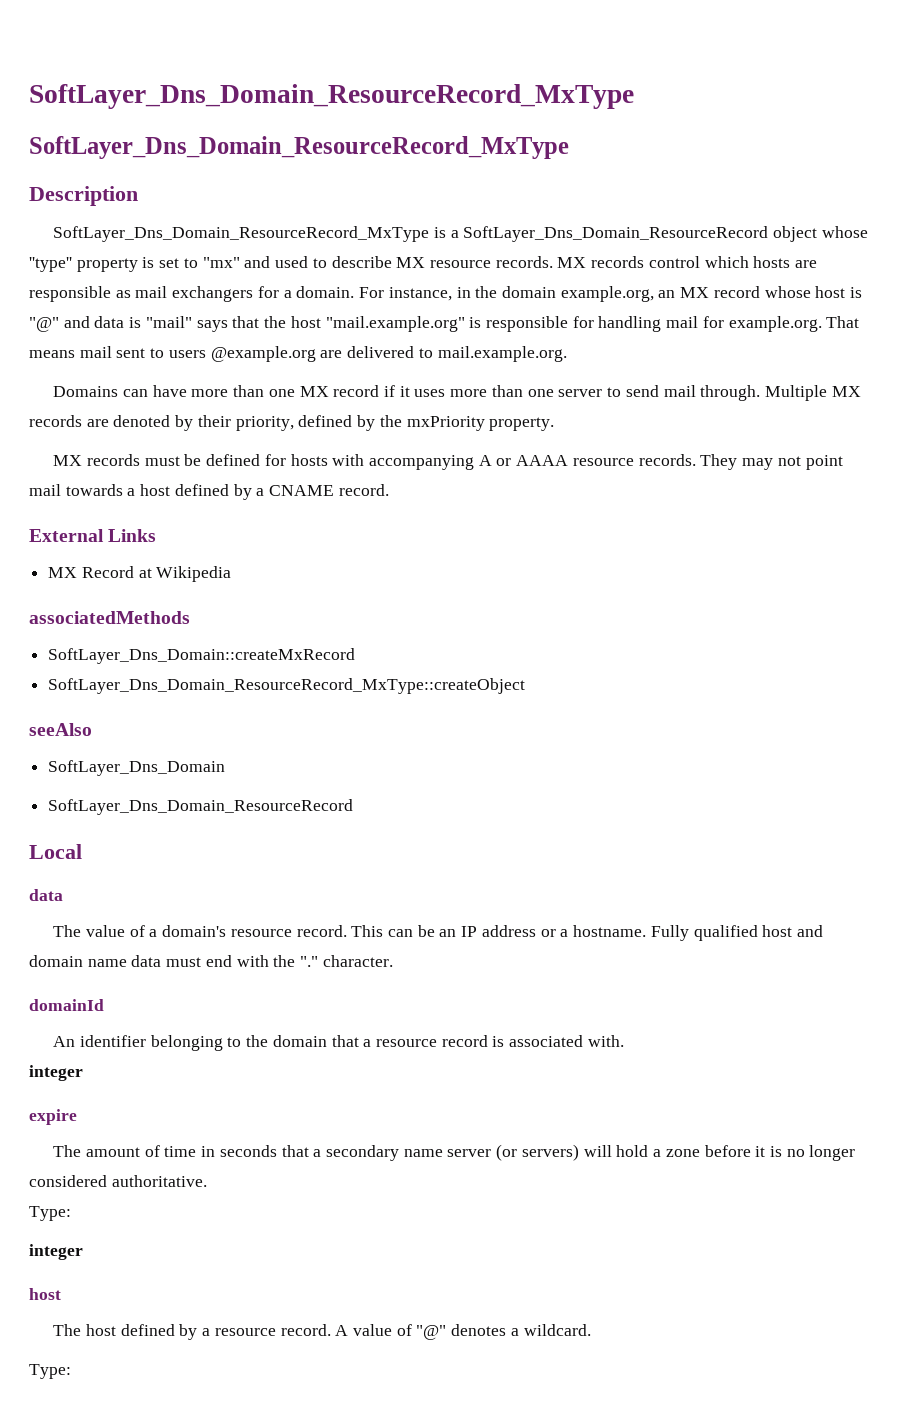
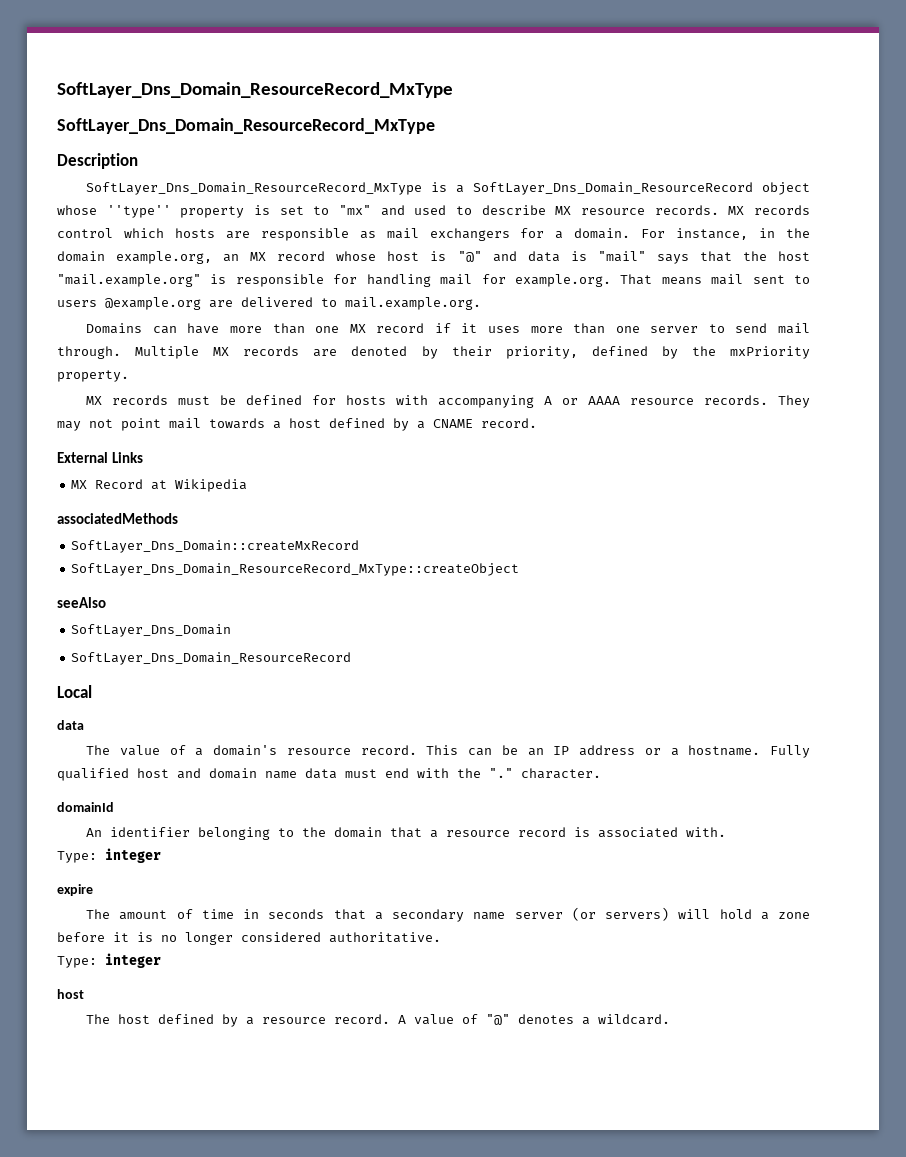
(624, 1041) none -> [57,851,97,863] Type:
(71, 1213) // -> (97, 962) none
[29,1364,71,1379] // Type: -> (671, 1019) none

